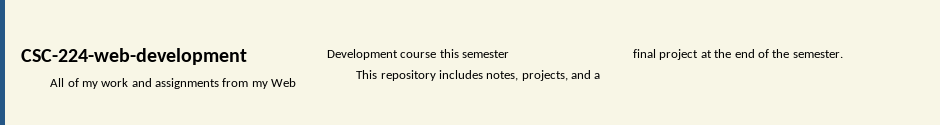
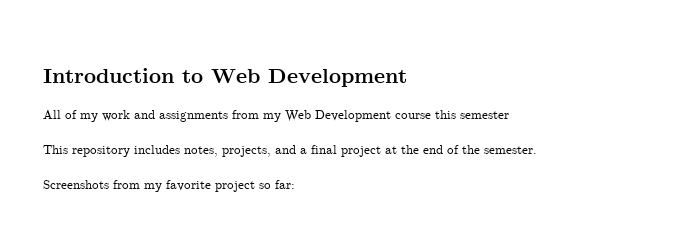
[21,48,247,65] CSC-224-web-development -> [43,68,407,87] Introduction to Web Development
(843, 54) none -> [43,180,295,192] // Screenshots from my favorite project so far:

